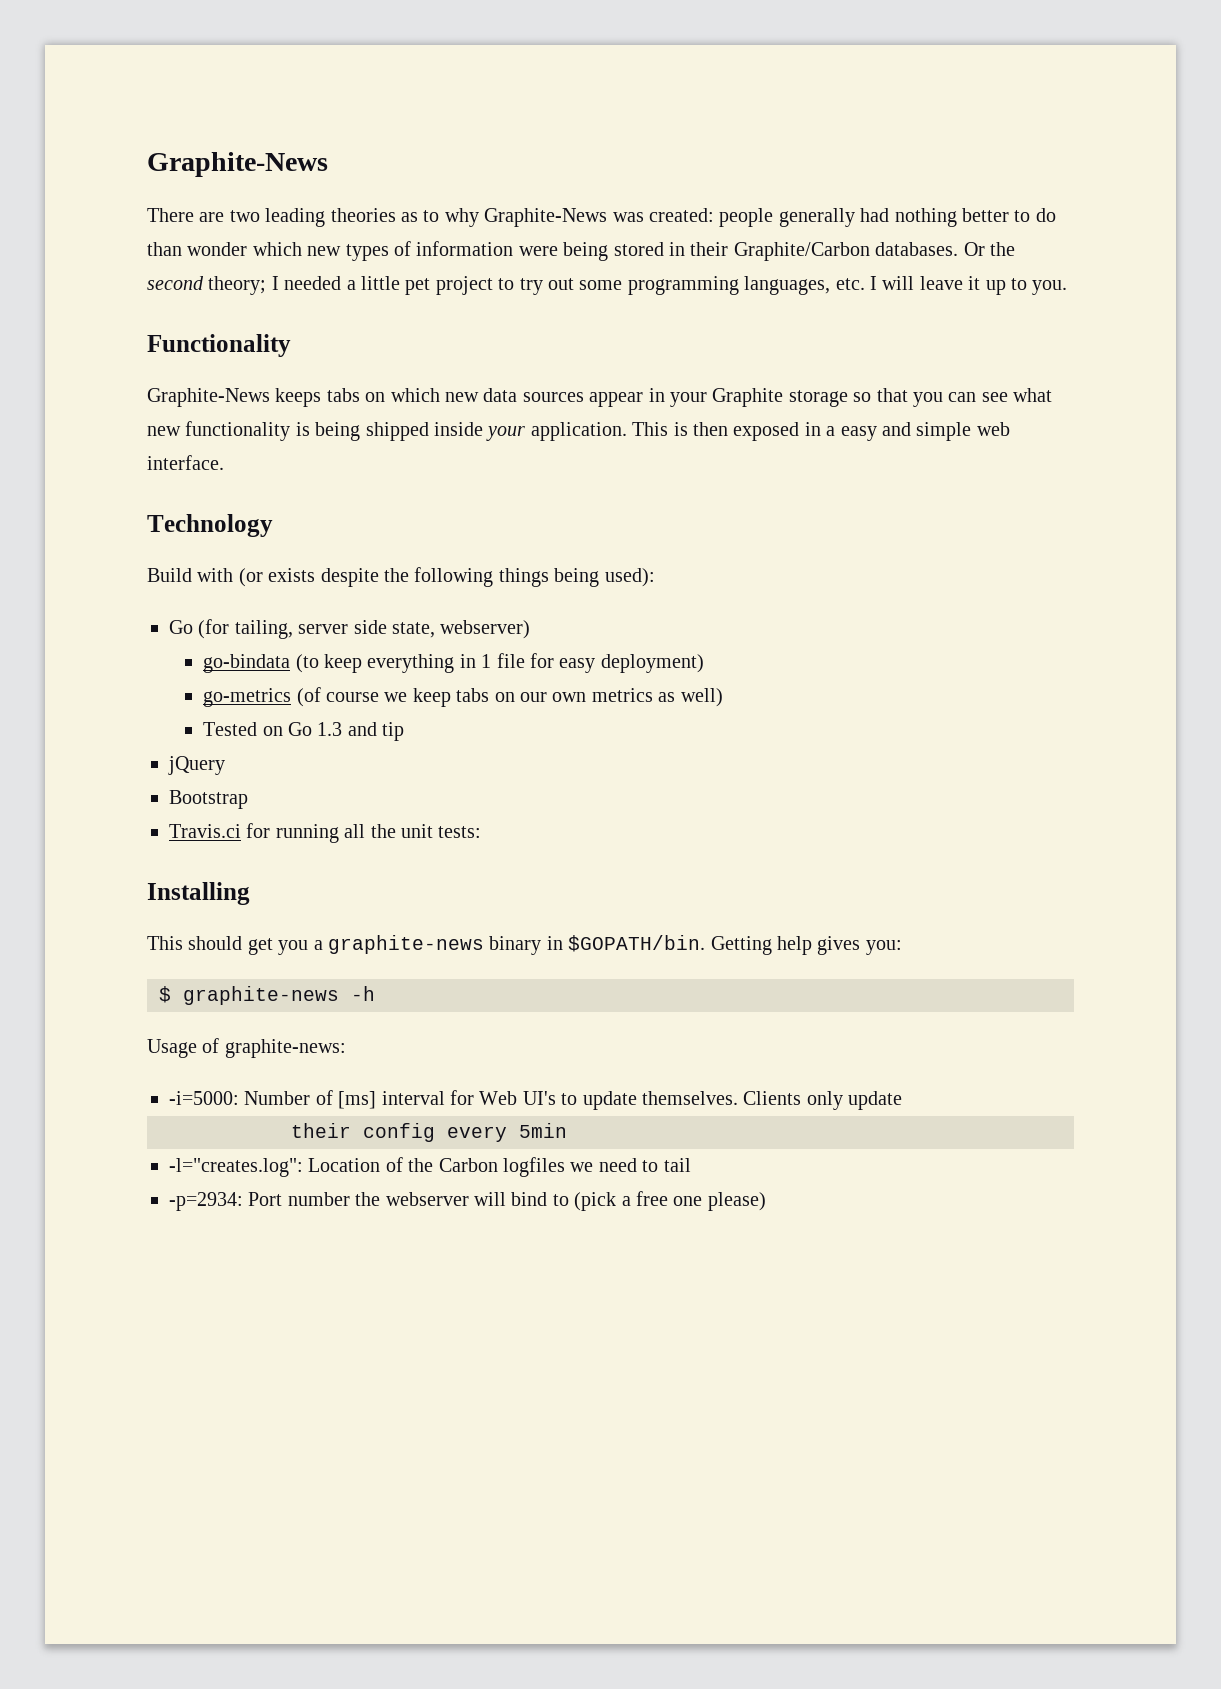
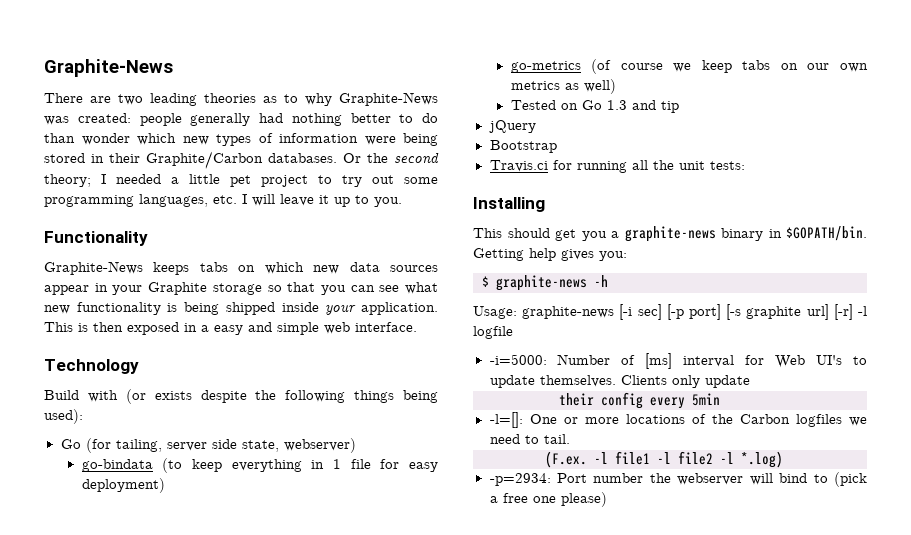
[147,1038,346,1058] Usage of graphite-news: -> [473,304,867,320] [473,326,513,339] Usage: graphite-news [-i sec] [-p port] [-s graphite url] [-r] -l logfile
[169,1158,381,1177] -l="creates.log": Location -> [489,412,685,428] -l=[]: One or more locations
[663,1158,691,1172] tail -> [543,434,570,444] [545,451,783,468] tail. // (F.ex. -l file1 -l file2 -l *.log)

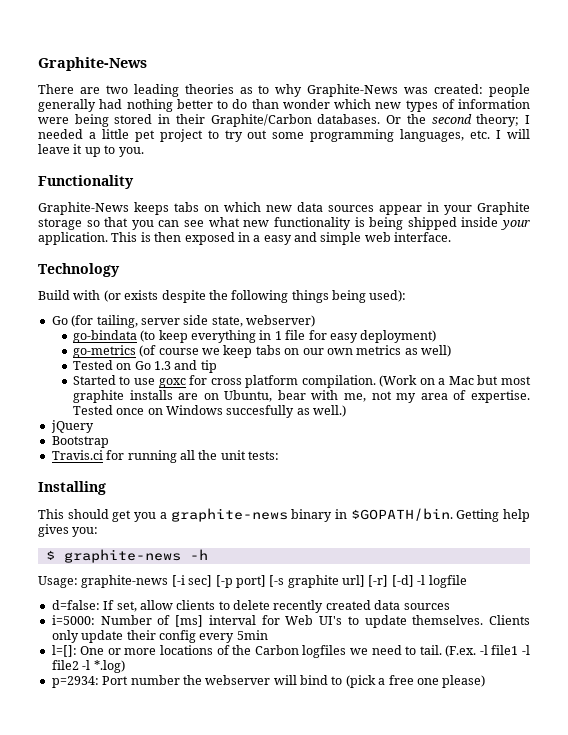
(679, 107) none -> [72,375,531,388] [72,390,530,403] [72,405,347,418] // Started to use goxc for cross platform compilation. (Work on a Mac but most graphite installs are on Ubuntu, bear with me, not my area of expertise. Tested once on Windows succesfully as well.)
(853, 312) none -> [391,575,414,587] [-d]
[489,354,547,365] -i=5000: -> [51,600,450,613] [51,615,95,625] d=false: If set, allow clients to delete recently created data sources // i=5000:
(750, 381) // -> (124, 636) none
[489,412,523,428] -l=[]: -> [51,645,77,657] l=[]:
(570, 439) // -> (442, 650) none
[489,473,551,486] -p=2934: -> [51,676,99,688] p=2934:

